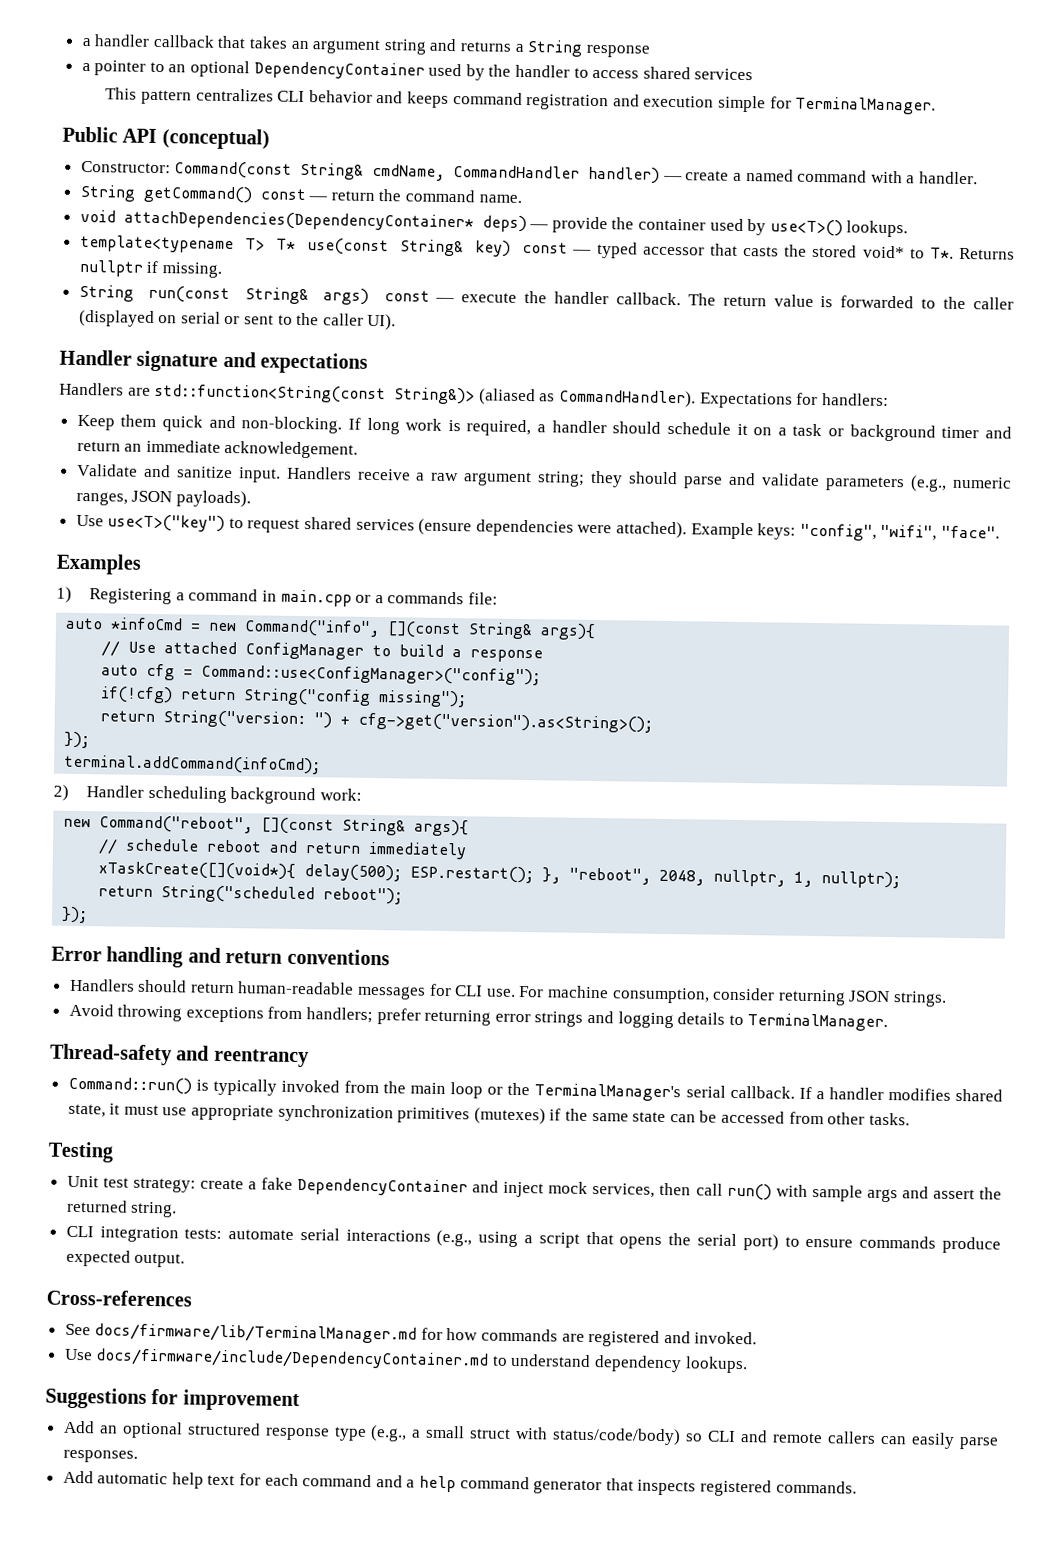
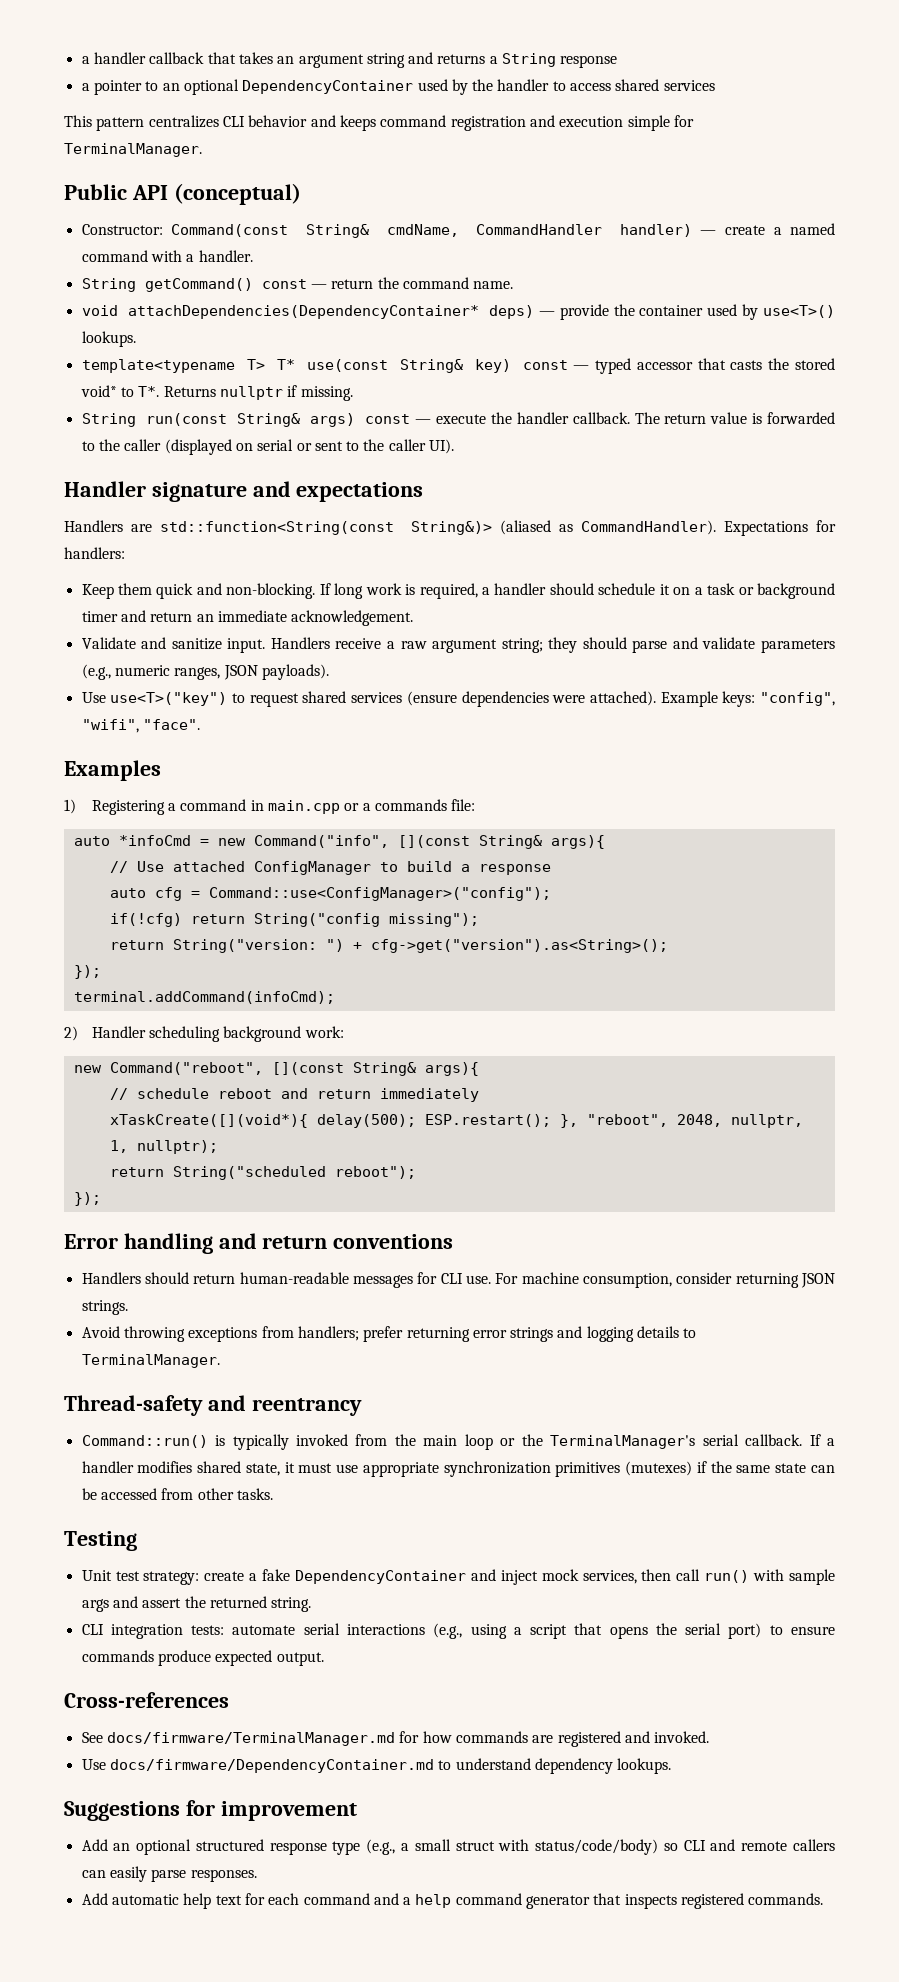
[94,1323,418,1344] docs/firmware/lib/TerminalManager.md -> [106,1732,395,1746] docs/firmware/TerminalManager.md
[95,1348,490,1370] docs/firmware/include/DependencyContainer.md -> [109,1759,434,1773] docs/firmware/DependencyContainer.md

